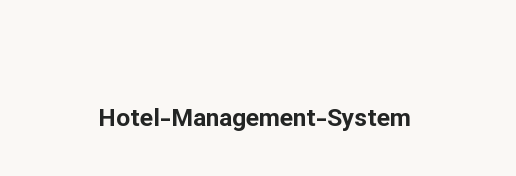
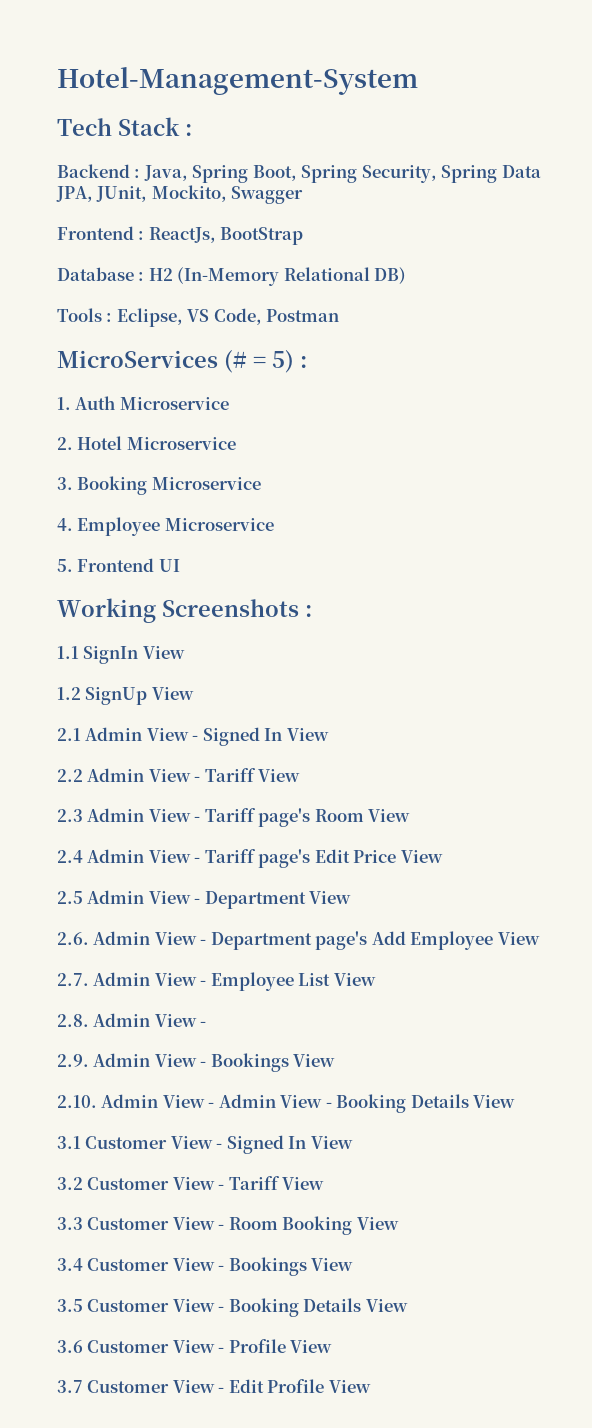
(411, 119) none -> [57,117,192,136] [57,164,541,183] [56,185,304,204] [57,226,304,245] [57,267,407,286] [57,308,340,327] [57,350,307,373] [57,396,229,410] [57,436,236,450] [57,476,261,495] [57,517,274,536] [57,558,180,572] [57,598,312,623] [57,646,185,664] [57,687,194,705] [57,727,329,746] [57,768,301,782] [57,808,411,827] [57,849,443,868] [57,890,352,909] [57,931,540,950] [57,972,376,991] [57,1013,207,1027] [57,1053,336,1072] [57,1094,516,1113] [57,1135,353,1154] [57,1176,325,1190] [57,1216,399,1235] [57,1257,354,1276] [57,1298,408,1317] [57,1339,333,1353] [57,1379,371,1393] // Tech Stack : // Backend : Java, Spring Boot, Spring Security, Spring Data JPA, JUnit, Mockito, Swagger // Frontend : ReactJs, BootStrap // Database : H2 (In-Memory Relational DB) // Tools : Eclipse, VS Code, Postman // MicroServices (# = 5) : // 1. Auth Microservice // 2. Hotel Microservice // 3. Booking Microservice // 4. Employee Microservice // 5. Frontend UI // Working Screenshots : // 1.1 SignIn View // 1.2 SignUp View // 2.1 Admin View - Signed In View // 2.2 Admin View - Tariff View // 2.3 Admin View - Tariff page's Room View // 2.4 Admin View - Tariff page's Edit Price View // 2.5 Admin View - Department View // 2.6. Admin View - Department page's Add Employee View // 2.7. Admin View - Employee List View // 2.8. Admin View - // 2.9. Admin View - Bookings View // 2.10. Admin View - Admin View - Booking Details View // 3.1 Customer View - Signed In View // 3.2 Customer View - Tariff View // 3.3 Customer View - Room Booking View // 3.4 Customer View - Bookings View // 3.5 Customer View - Booking Details View // 3.6 Customer View - Profile View // 3.7 Customer View - Edit Profile View

